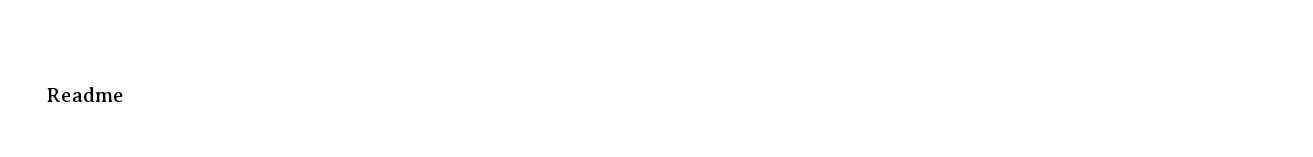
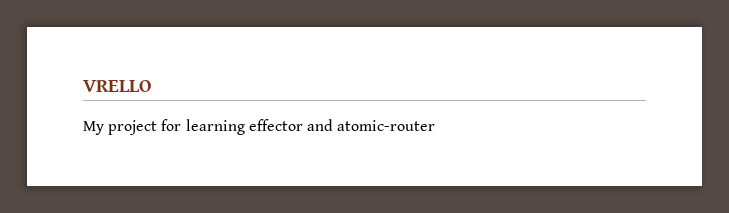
[46,87,124,102] Readme -> [83,80,152,92] [83,119,436,135] VRELLO // My project for learning effector and atomic-router

